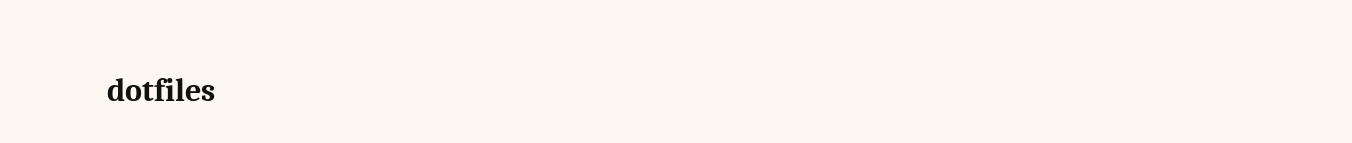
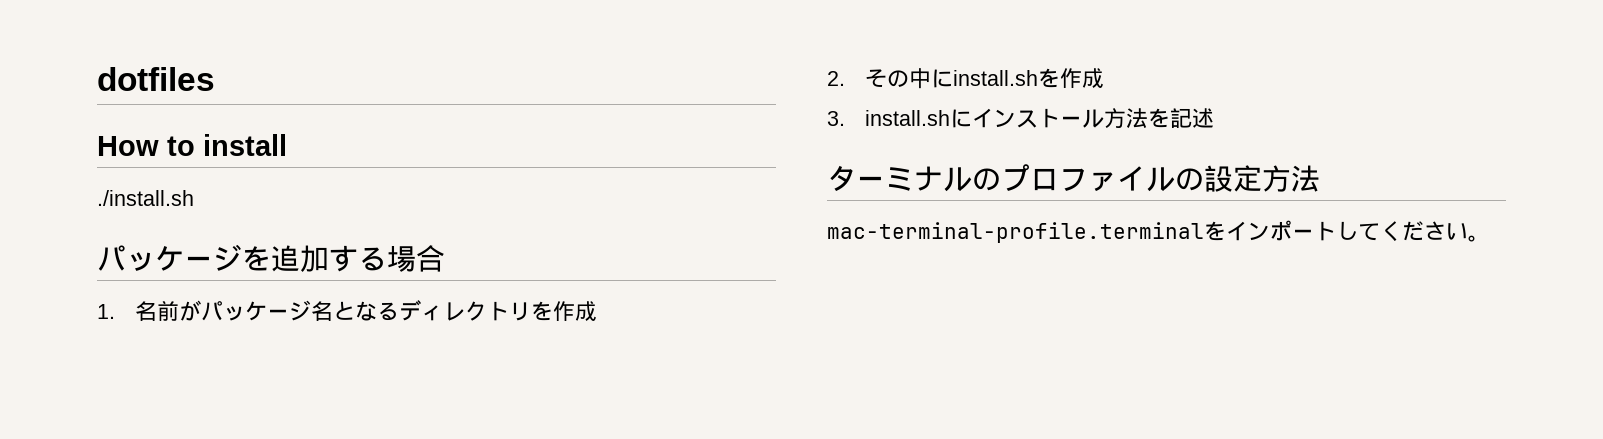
(215, 89) none -> [97,134,287,156] [97,190,194,206] [97,244,445,272] [97,300,597,321] [827,68,1104,89] [827,108,1214,128] [827,164,1320,192] [827,220,1490,243] // How to install // ./install.sh // パッケージを追加する場合 // 1.名前がパッケージ名となるディレクトリを作成 // 2.その中にinstall.shを作成 // 3. install.shにインストール方法を記述 // ターミナルのプロファイルの設定方法 // mac-terminal-profile.terminalをインポートしてください。

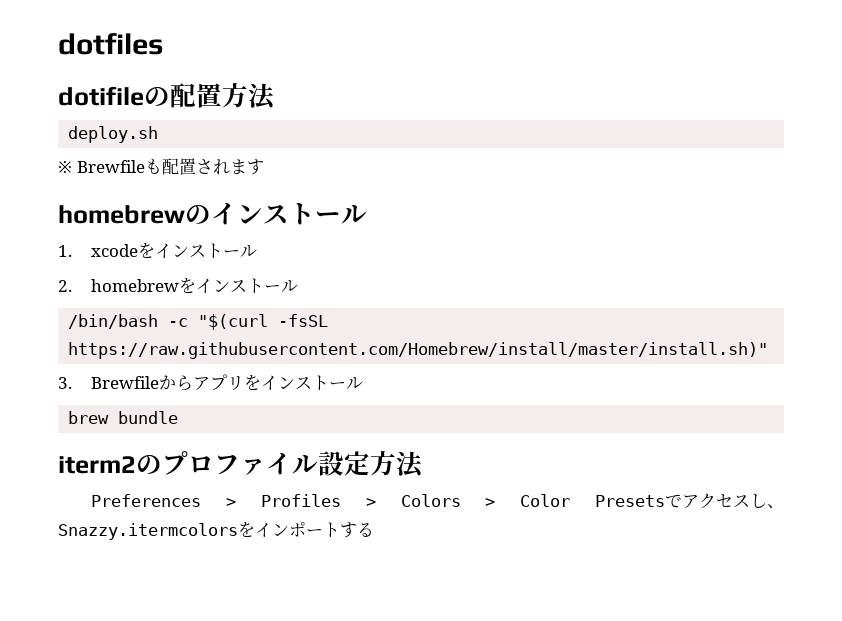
[97,134,287,156] [97,190,194,206] [97,244,445,272] [97,300,597,321] [827,68,1104,89] [827,108,1214,128] [827,165,972,192] How to install // ./install.sh // パッケージを追加する場合 // 1.名前がパッケージ名となるディレクトリを作成 // 2.その中にinstall.shを作成 // 3. install.shにインストール方法を記述 // ターミナル -> [58,83,276,110] [68,126,159,143] [58,158,264,175] [58,202,367,225] [58,242,257,259] [58,277,298,294] [68,314,329,330] [68,342,769,359] [58,374,363,391] [68,411,179,424] [58,456,136,474] dotifileの配置方法 // deploy.sh // ※ Brewfileも配置されます // homebrewのインストール // 1. xcodeをインストール // 2. homebrewをインストール // /bin/bash -c "$(curl -fsSL https://raw.githubusercontent.com/Homebrew/install/master/install.sh)" // 3. Brewfileからアプリをインストール // brew bundle // iterm2
[1175,168,1204,191] の -> (318, 464) none
[827,220,1490,243] mac-terminal-profile.terminalをインポートしてください。 -> [91,493,784,509] [58,521,374,540] Preferences > Profiles > Colors > Color Presetsでアクセスし、Snazzy.itermcolorsをインポートする

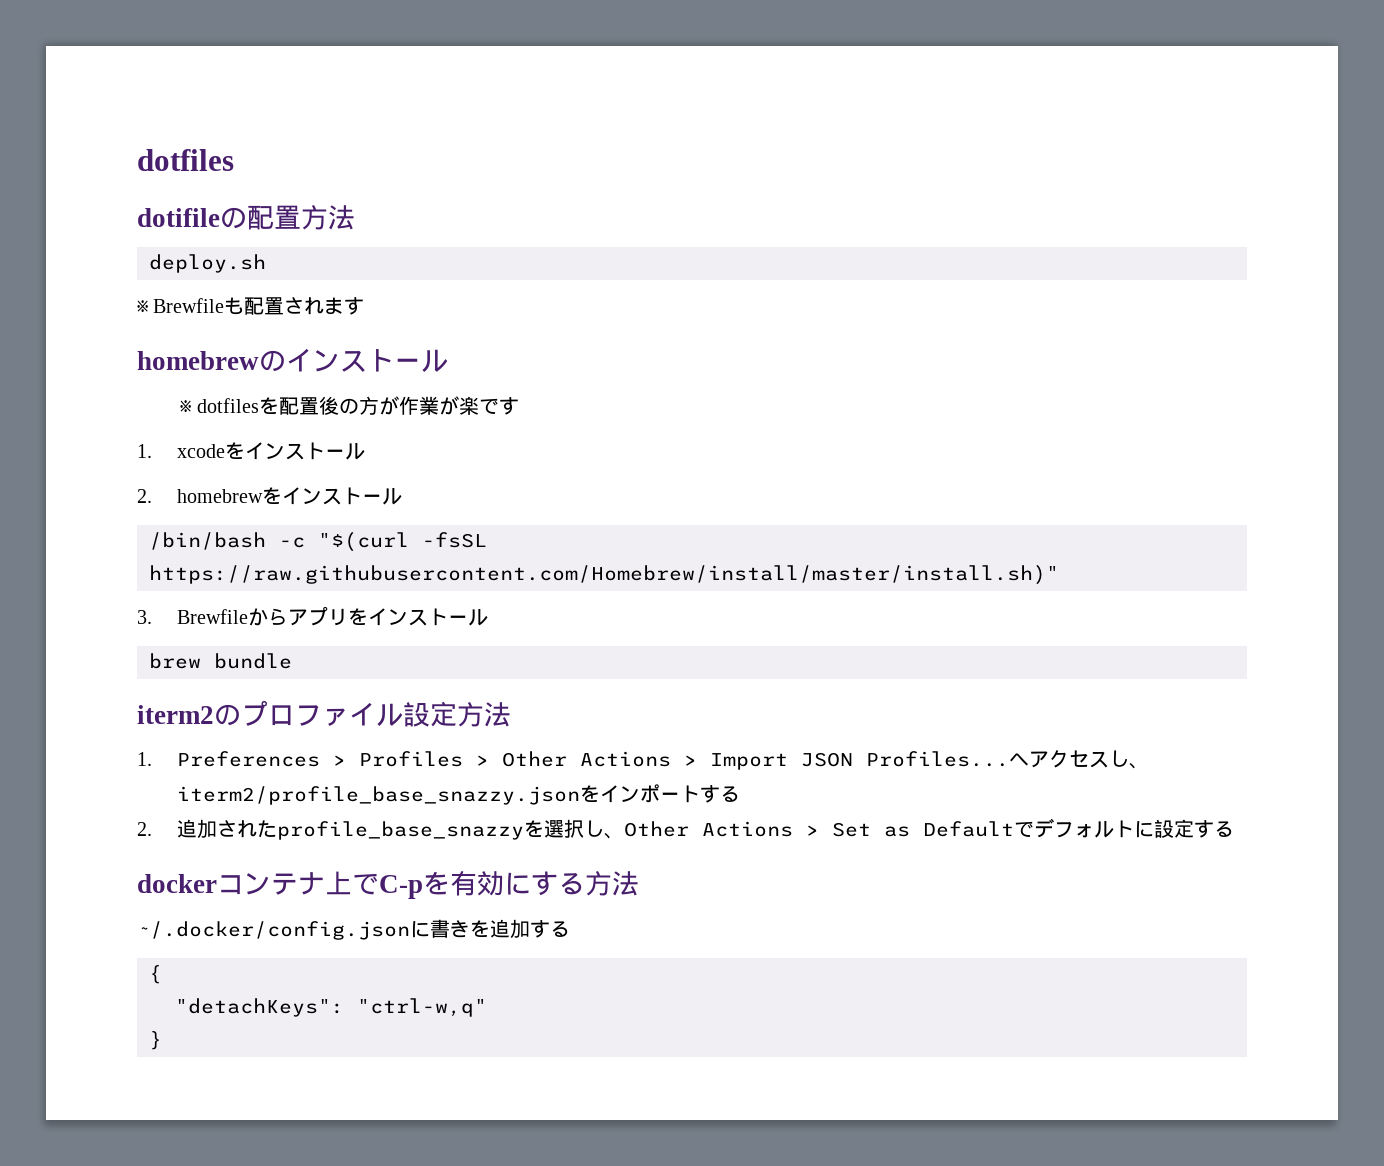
(367, 214) none -> [180,396,519,415] // ※ dotfilesを配置後の方が作業が楽です
(424, 464) none -> [137,752,152,766] 1.
[400,494,682,508] Colors > Color Presetsで -> [501,751,1029,770] Other Actions > Import JSON Profiles...へ
[58,523,238,540] Snazzy.itermcolors -> [176,786,580,805] iterm2/profile_base_snazzy.json
(374, 529) none -> [137,818,1234,840] [137,871,639,899] [137,919,570,940] [149,965,162,984] [175,998,487,1017] [149,1031,162,1050] // 2.追加されたprofile_base_snazzyを選択し、Other Actions > Set as Defaultでデフォルトに設定する // dockerコンテナ上でC-pを有効にする方法 // ~/.docker/config.jsonに書きを追加する // { // "detachKeys": "ctrl-w,q" // }

